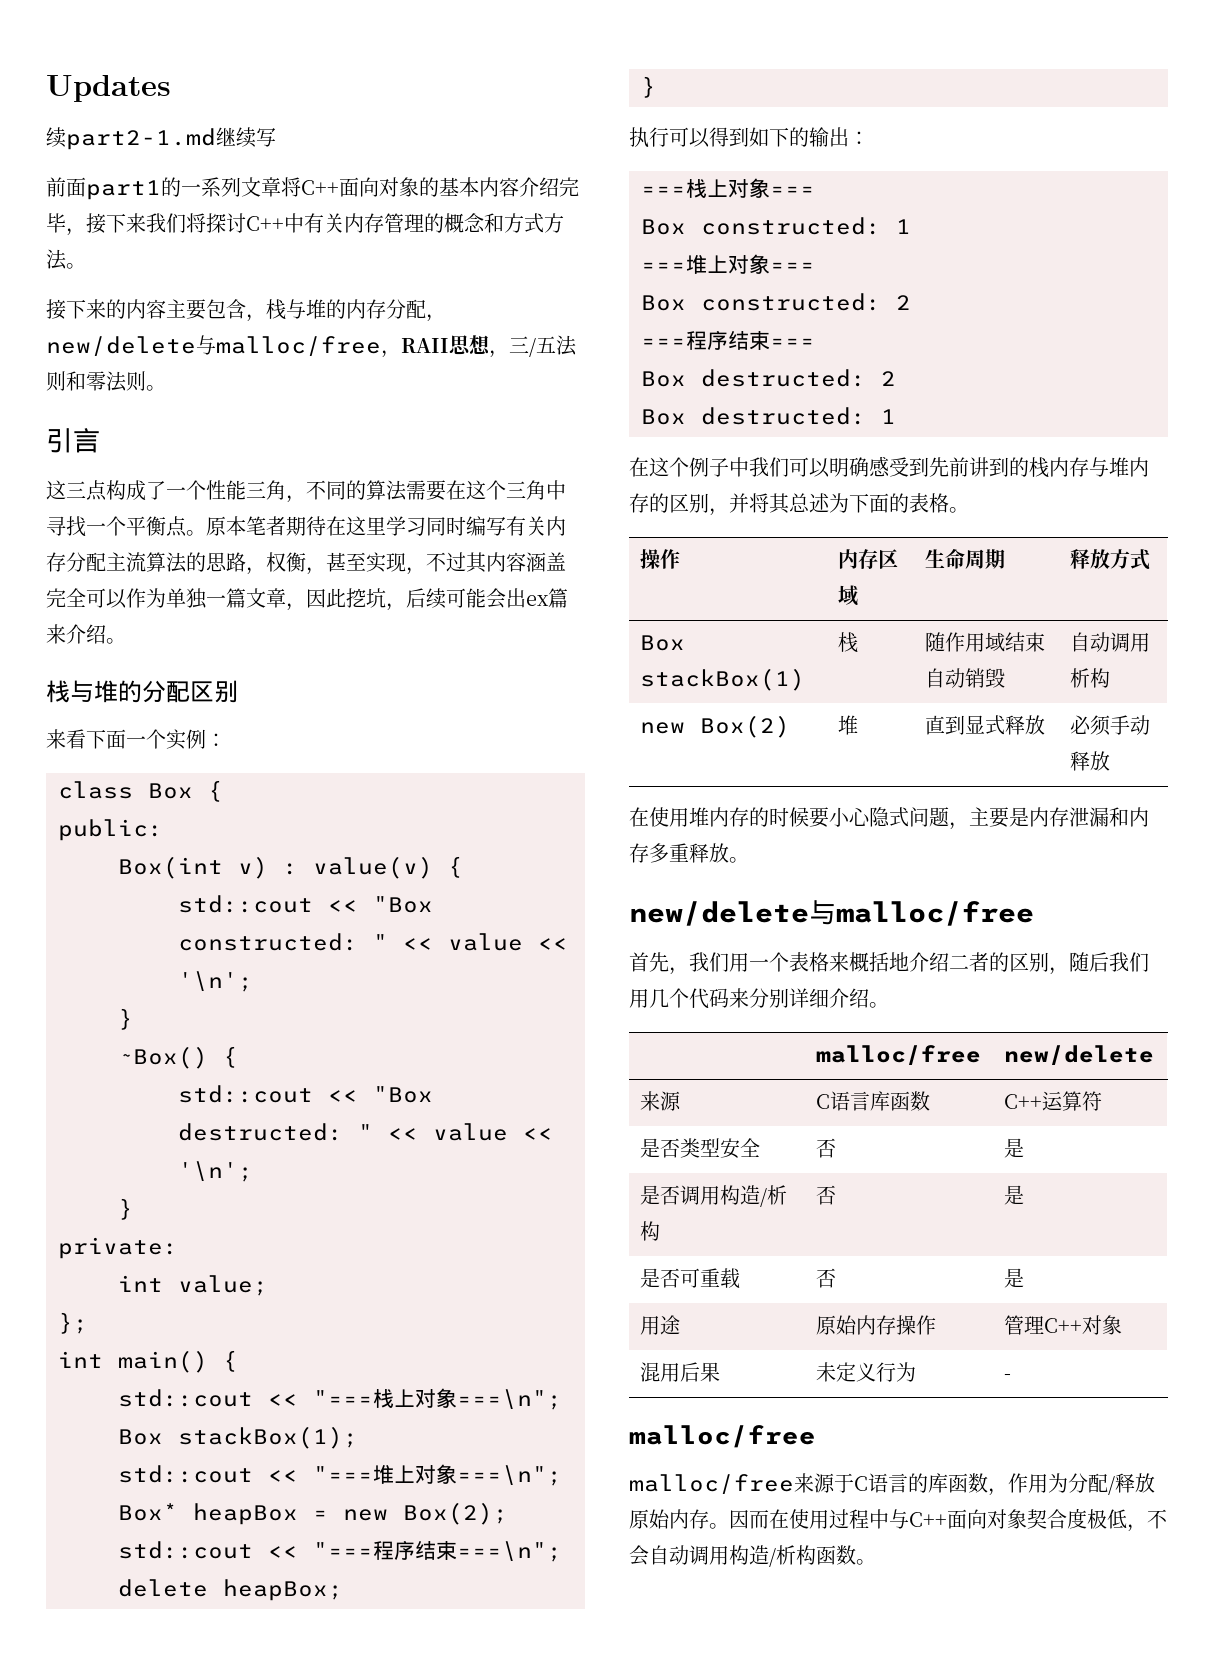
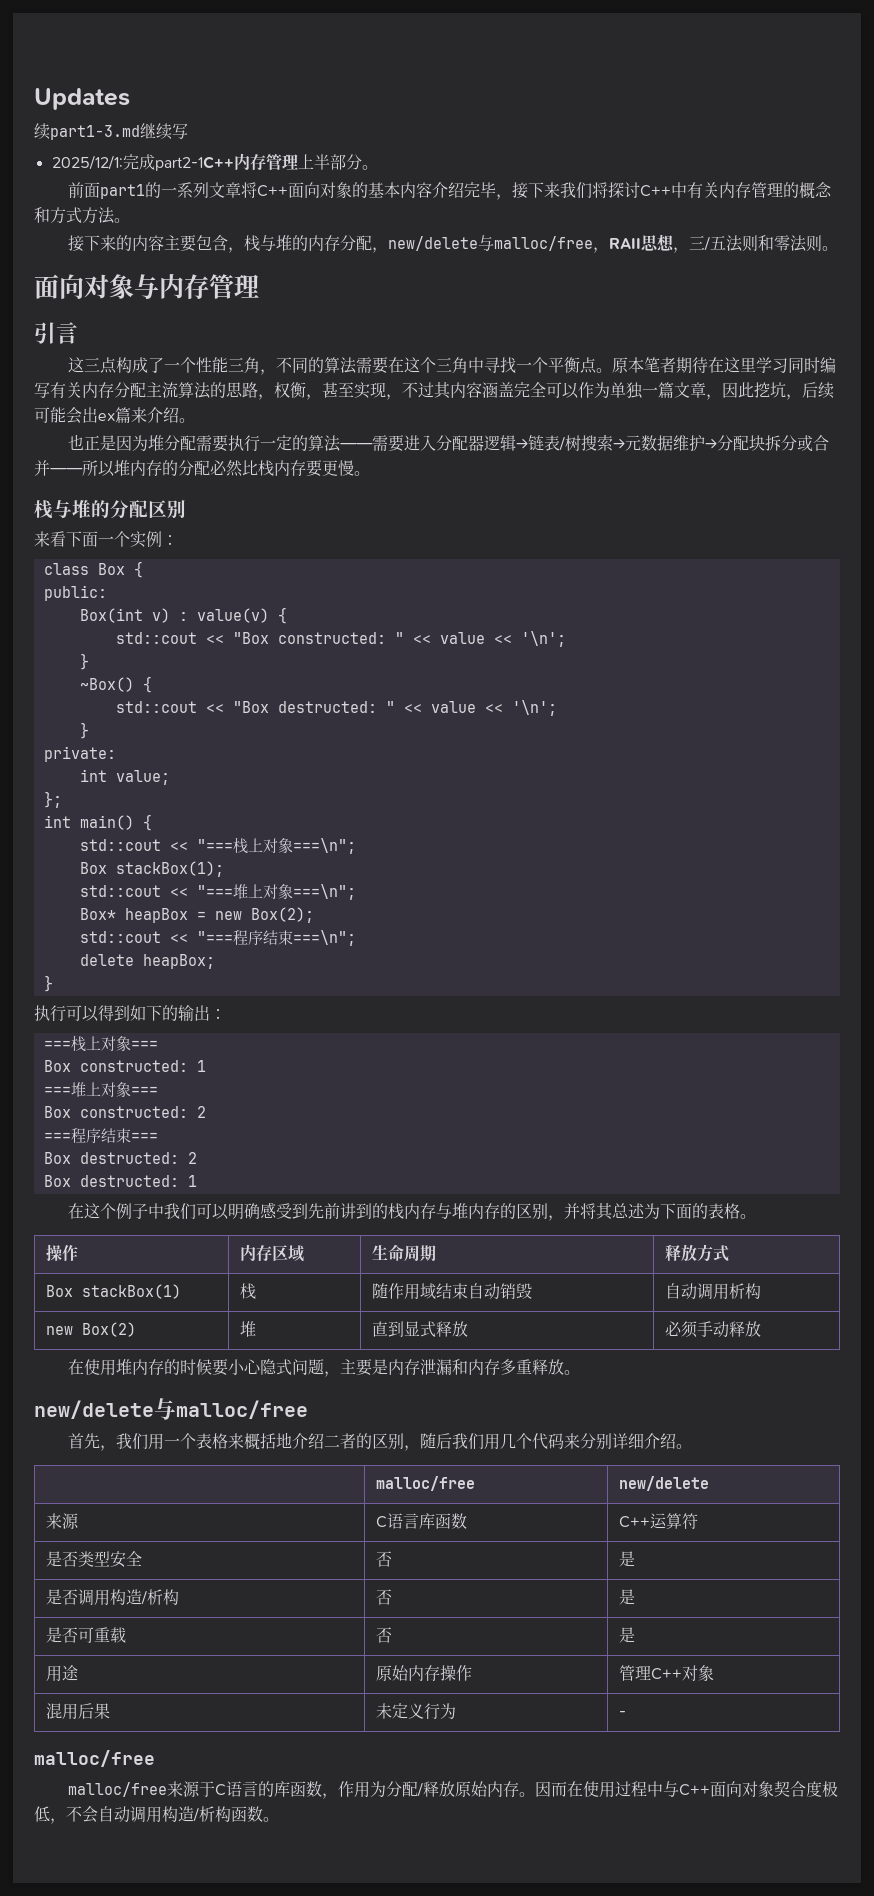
[66,128,216,150] part2-1.md -> [50,125,140,140] part1-3.md
(276, 137) none -> [51,153,378,171] // 2025/12/1:完成part2-1C++内存管理上半部分。
(166, 388) none -> [34,274,259,299] // 面向对象与内存管理
(126, 641) none -> [67,434,829,452] [34,460,370,477] // 也正是因为堆分配需要执行一定的算法——需要进入分配器逻辑→链表/树搜索→元数据维护→分配块拆分或合并——所以堆内存的分配必然比栈内存要更慢。

